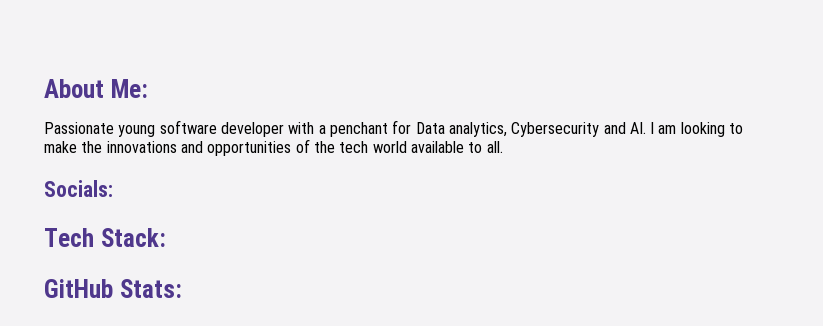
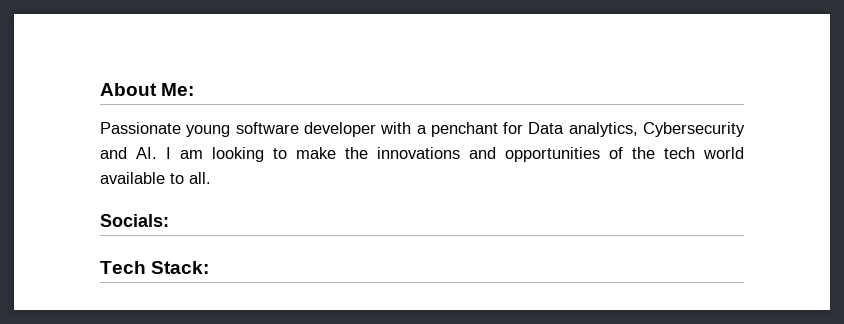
[44,279,182,298] // GitHub Stats: -> (210, 267) none

